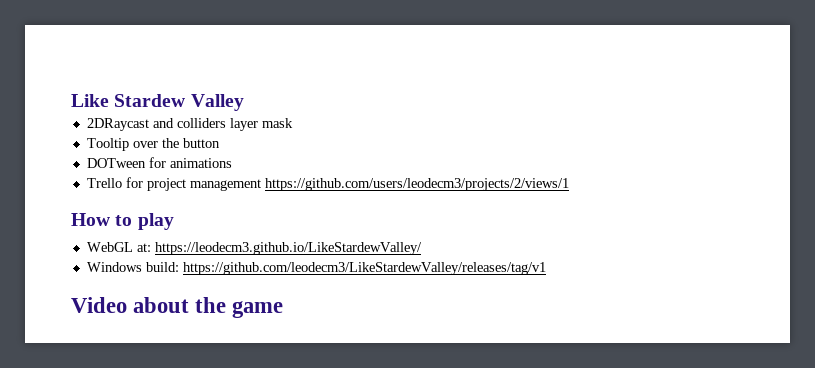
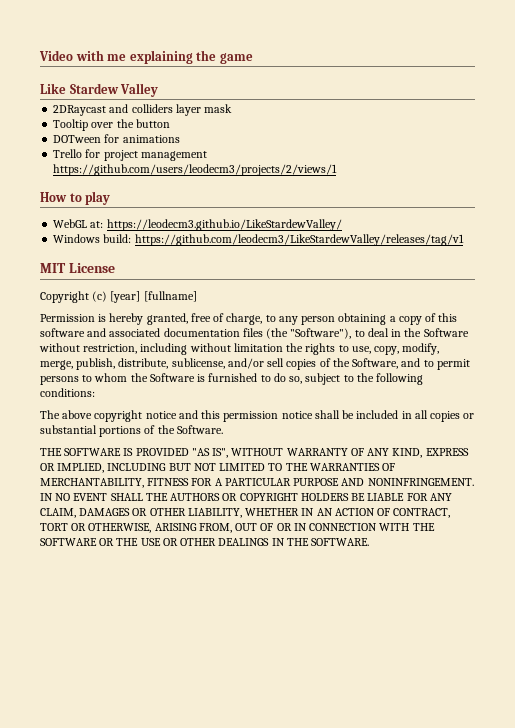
(71, 100) none -> [39,50,253,64] Video with me explaining the game //
[71,297,284,318] Video about the game -> [40,263,115,273] [40,291,197,303] [40,313,458,325] [40,328,469,339] [39,343,440,355] [40,358,470,370] [40,373,424,385] [40,388,95,397] [40,410,475,422] [40,425,223,437] [40,448,469,458] [40,463,396,473] [40,478,474,488] [40,493,452,501] [40,508,451,518] [40,523,435,533] [40,538,370,546] MIT License // Copyright (c) [year] [fullname] // Permission is hereby granted, free of charge, to any person obtaining a copy of this software and associated documentation files (the "Software"), to deal in the Software without restriction, including without limitation the rights to use, copy, modify, merge, publish, distribute, sublicense, and/or sell copies of the Software, and to permit persons to whom the Software is furnished to do so, subject to the following conditions: // The above copyright notice and this permission notice shall be included in all copies or substantial portions of the Software. // THE SOFTWARE IS PROVIDED "AS IS", WITHOUT WARRANTY OF ANY KIND, EXPRESS OR IMPLIED, INCLUDING BUT NOT LIMITED TO THE WARRANTIES OF MERCHANTABILITY, FITNESS FOR A PARTICULAR PURPOSE AND NONINFRINGEMENT. IN NO EVENT SHALL THE AUTHORS OR COPYRIGHT HOLDERS BE LIABLE FOR ANY CLAIM, DAMAGES OR OTHER LIABILITY, WHETHER IN AN ACTION OF CONTRACT, TORT OR OTHERWISE, ARISING FROM, OUT OF OR IN CONNECTION WITH THE SOFTWARE OR THE USE OR OTHER DEALINGS IN THE SOFTWARE.

